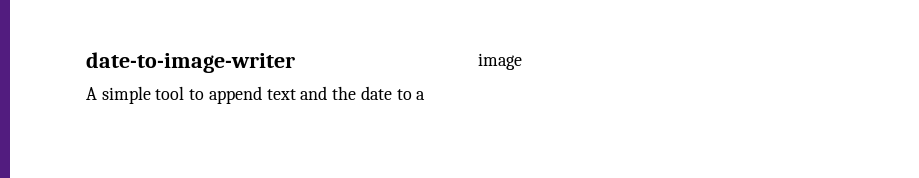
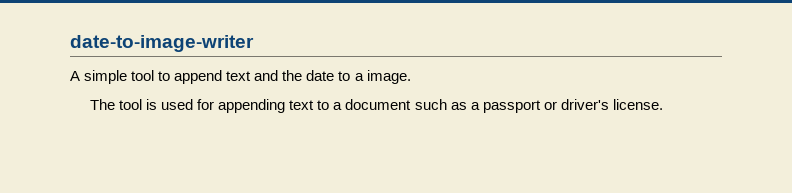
[478,53,522,70] image -> [366,70,411,84] [90,99,663,113] image. // The tool is used for appending text to a document such as a passport or driver's license.

